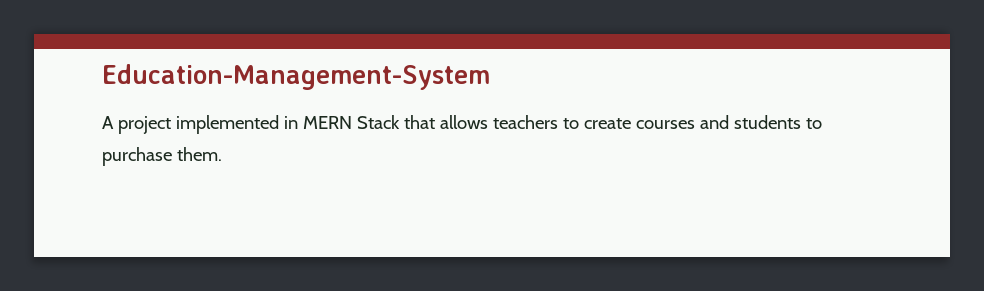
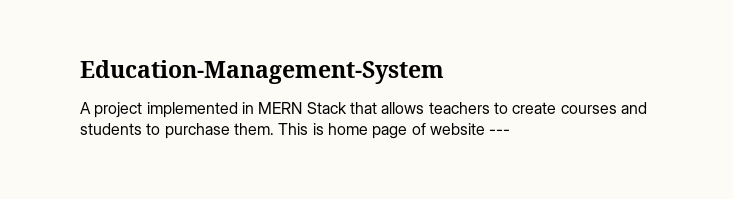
(222, 154) none -> [278,123,511,139] This is home page of website ---

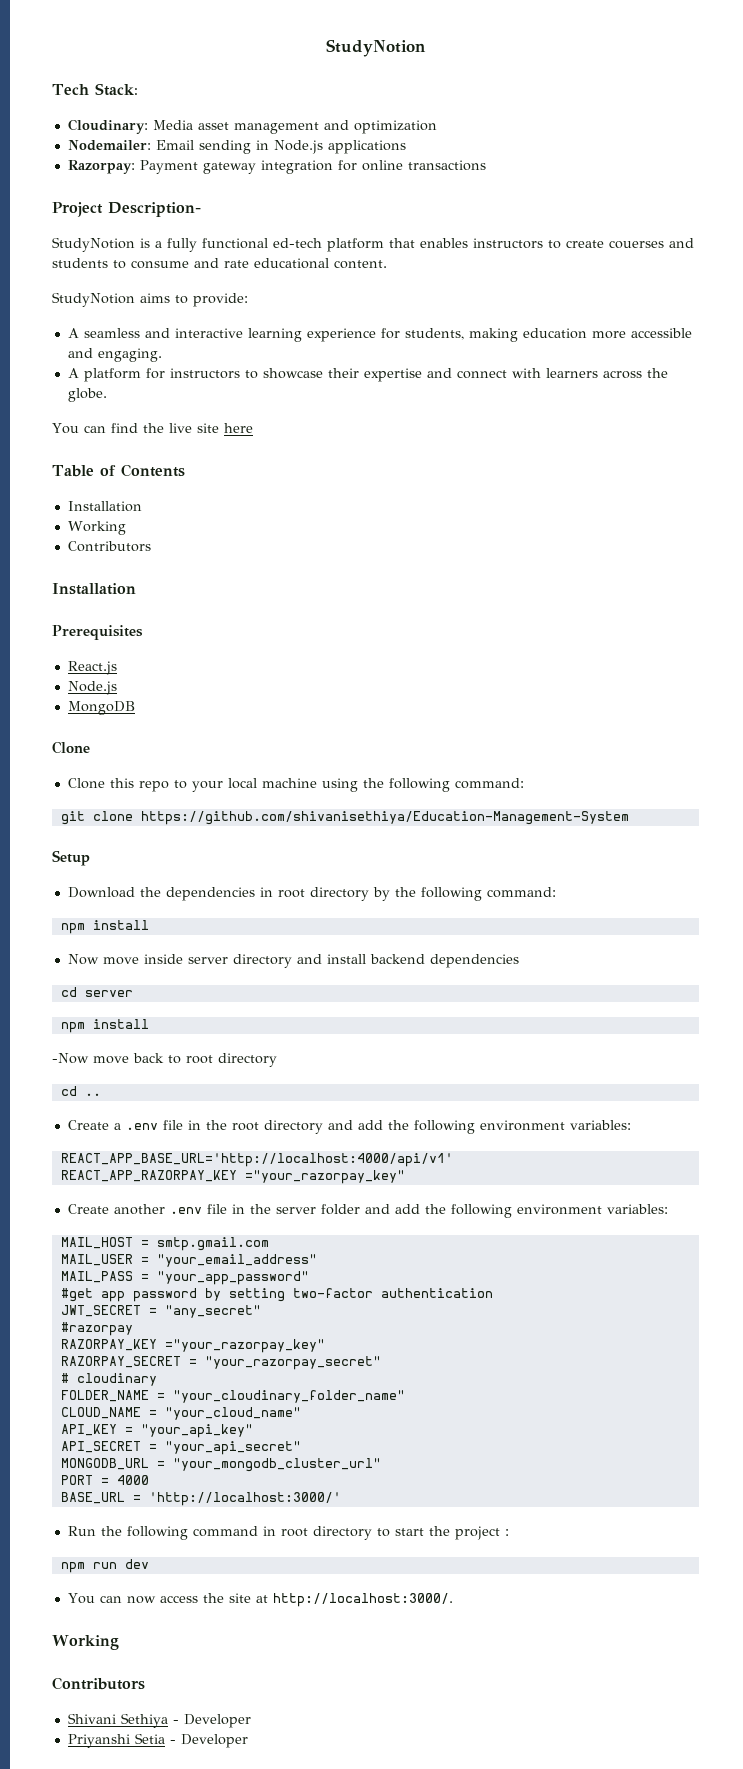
[80,60,444,84] [80,102,490,118] Education-Management-System // A project implemented in MERN Stack that allows teachers -> [325,39,426,57] [52,83,138,96] [67,119,437,134] [67,140,406,154] [67,160,486,174] [52,202,201,217] [52,237,543,252] StudyNotion // Tech Stack: // Cloudinary: Media asset management and optimization // Nodemailer: Email sending in Node.js applications // Razorpay: Payment gateway integration for online transactions // Project Description- // StudyNotion is a fully functional ed-tech platform that enables instructors
[560,105,617,114] courses -> [609,240,664,249] couerses
[164,123,511,139] purchase them. This is home page of website --- -> [131,258,387,269] [52,292,248,307] [67,328,692,342] [67,348,162,362] [67,368,668,382] [67,388,107,402] [52,423,253,434] [52,464,185,477] [67,501,142,512] [67,521,126,535] [67,541,151,552] [52,583,136,595] [52,625,143,640] [67,661,117,675] [67,681,117,695] [67,701,135,715] [52,741,90,754] [67,778,524,792] [60,811,629,825] [52,850,90,866] [67,887,556,901] [60,920,149,934] [67,954,519,968] [60,987,133,997] [60,1019,149,1033] [52,1053,277,1067] [60,1086,101,1096] [67,1120,631,1134] [60,1153,453,1167] [60,1170,405,1184] [67,1204,668,1218] [60,1237,269,1251] [60,1254,317,1267] [60,1271,309,1285] [60,1288,493,1302] [60,1305,261,1318] [60,1322,133,1336] [60,1339,325,1353] [60,1356,381,1370] [60,1373,157,1386] [60,1390,405,1403] [60,1407,301,1420] [60,1424,253,1438] [60,1441,301,1455] [60,1458,381,1472] [60,1475,149,1485] [60,1492,341,1506] [67,1526,509,1540] [60,1559,149,1573] [67,1593,453,1607] [52,1635,119,1650] [52,1677,145,1690] [67,1713,251,1728] [67,1733,248,1748] consume and rate educational content. // StudyNotion aims to provide: // A seamless and interactive learning experience for students, making education more accessible and engaging. // A platform for instructors to showcase their expertise and connect with learners across the globe. // You can find the live site here // Table of Contents // Installation // Working // Contributors // Installation // Prerequisites // React.js // Node.js // MongoDB // Clone // Clone this repo to your local machine using the following command: // git clone https://github.com/shivanisethiya/Education-Management-System // Setup // Download the dependencies in root directory by the following command: // npm install // Now move inside server directory and install backend dependencies // cd server // npm install // -Now move back to root directory // cd .. // Create a .env file in the root directory and add the following environment variables: // REACT_APP_BASE_URL='http://localhost:4000/api/v1' // REACT_APP_RAZORPAY_KEY ="your_razorpay_key" // Create another .env file in the server folder and add the following environment variables: // MAIL_HOST = smtp.gmail.com // MAIL_USER = "your_email_address" // MAIL_PASS = "your_app_password" // #get app password by setting two-factor authentication // JWT_SECRET = "any_secret" // #razorpay // RAZORPAY_KEY ="your_razorpay_key" // RAZORPAY_SECRET = "your_razorpay_secret" // # cloudinary // FOLDER_NAME = "your_cloudinary_folder_name" // CLOUD_NAME = "your_cloud_name" // API_KEY = "your_api_key" // API_SECRET = "your_api_secret" // MONGODB_URL = "your_mongodb_cluster_url" // PORT = 4000 // BASE_URL = 'http://localhost:3000/' // Run the following command in root directory to start the project : // npm run dev // You can now access the site at http://localhost:3000/. // Working // Contributors // Shivani Sethiya - Developer // Priyanshi Setia - Developer

